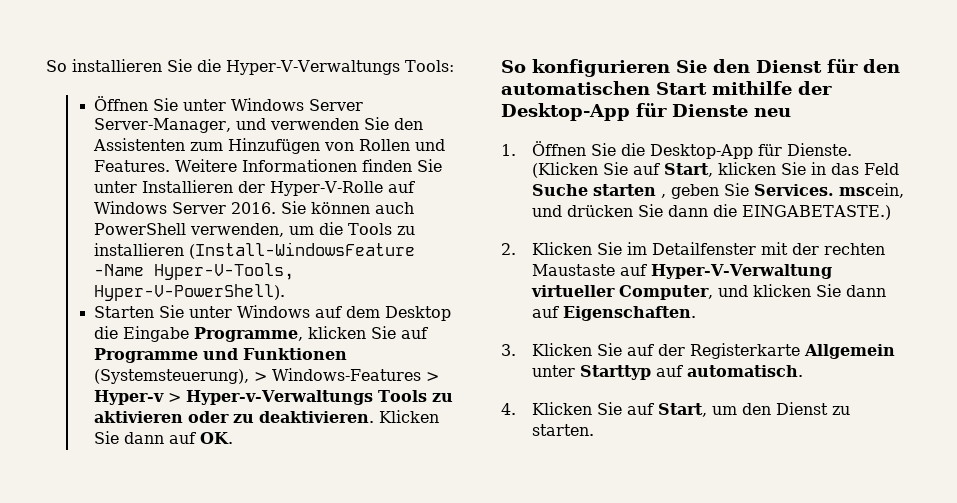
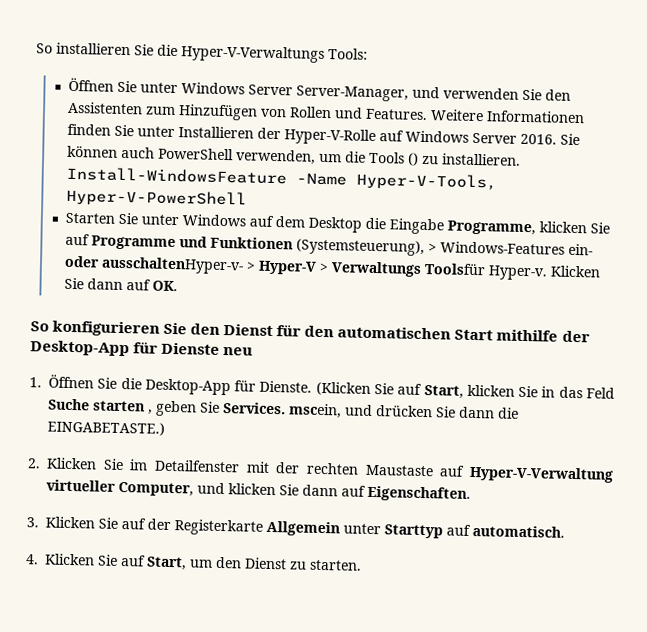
[397,226,416,235] [94,242,416,259] zu installieren (Install-WindowsFeature -> [408,152,522,166] [66,166,288,185] () zu installieren. Install-WindowsFeature
[94,284,286,301] Hyper-V-PowerShell). -> [66,188,248,208] Hyper-V-PowerShell
[426,372,440,381] [94,390,454,405] [94,411,375,423] > Hyper-v > Hyper-v-Verwaltungs Tools zu aktivieren oder zu deaktivieren. -> [568,243,594,256] [64,255,549,281] ein- oder ausschaltenHyper-v- > Hyper-V > Verwaltungs Toolsfür Hyper-v.

